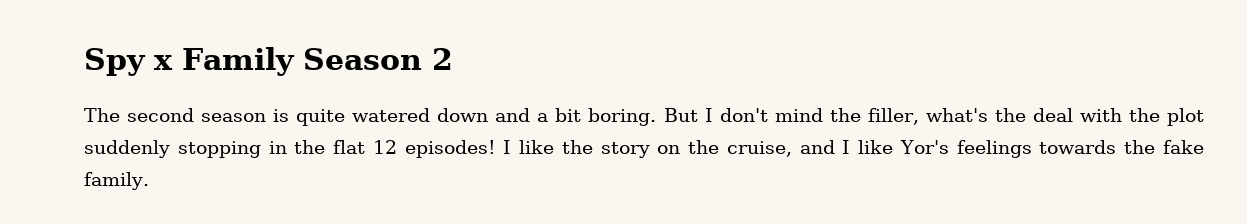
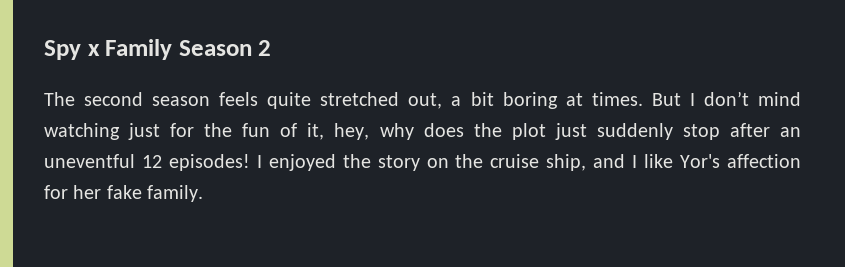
[273,108,1204,126] [84,140,366,158] is quite watered down and a bit boring. But I don't mind the filler, what's the deal with the plot suddenly stopping in the flat -> [219,91,802,109] [44,123,801,140] [44,154,135,168] feels quite stretched out, a bit boring at times. But I don’t mind watching just for the fun of it, hey, why does the plot just suddenly stop after an uneventful
[519,140,555,154] like -> [268,154,336,171] enjoyed
[726,141,792,157] cruise, -> [490,154,587,171] cruise ship,
[956,140,1156,158] feelings towards the -> [726,154,801,168] [44,185,102,199] affection for her

